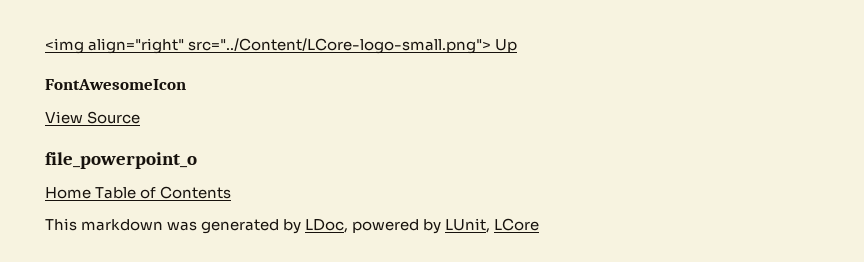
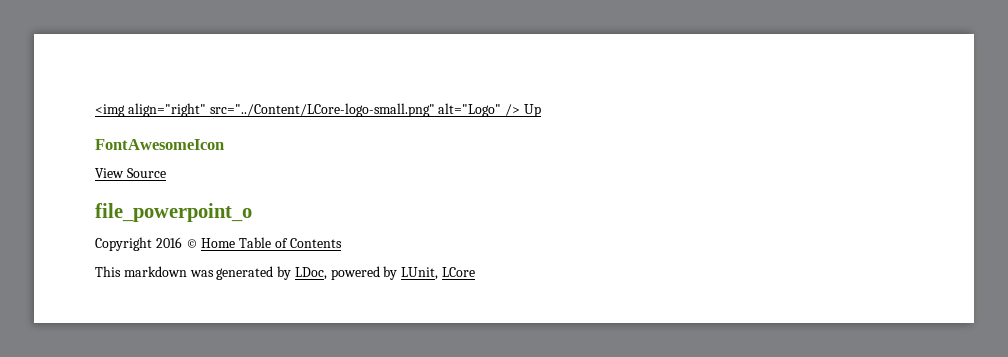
[188,38,492,54] src="../Content/LCore-logo-small.png"> -> [209,103,521,117] src="../Content/LCore-logo-small.png" alt="Logo" />
(197, 160) none -> [95,237,198,251] Copyright 2016 ©

